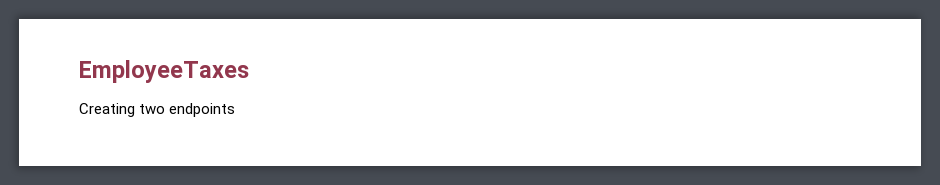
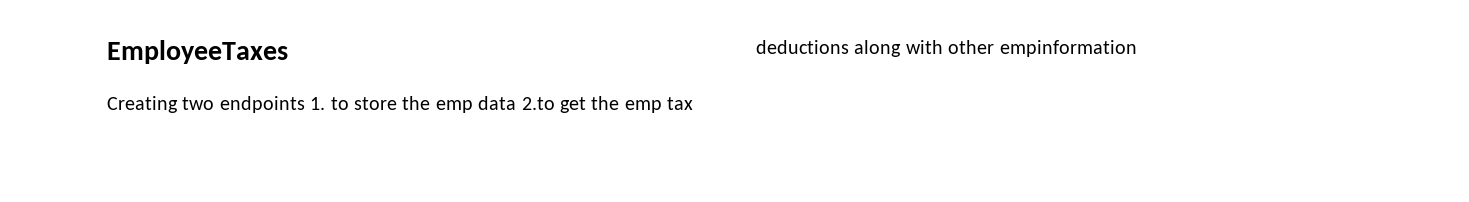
(236, 110) none -> [310,96,694,113] [756,40,1137,57] 1. to store the emp data 2.to get the emp tax deductions along with other empinformation

